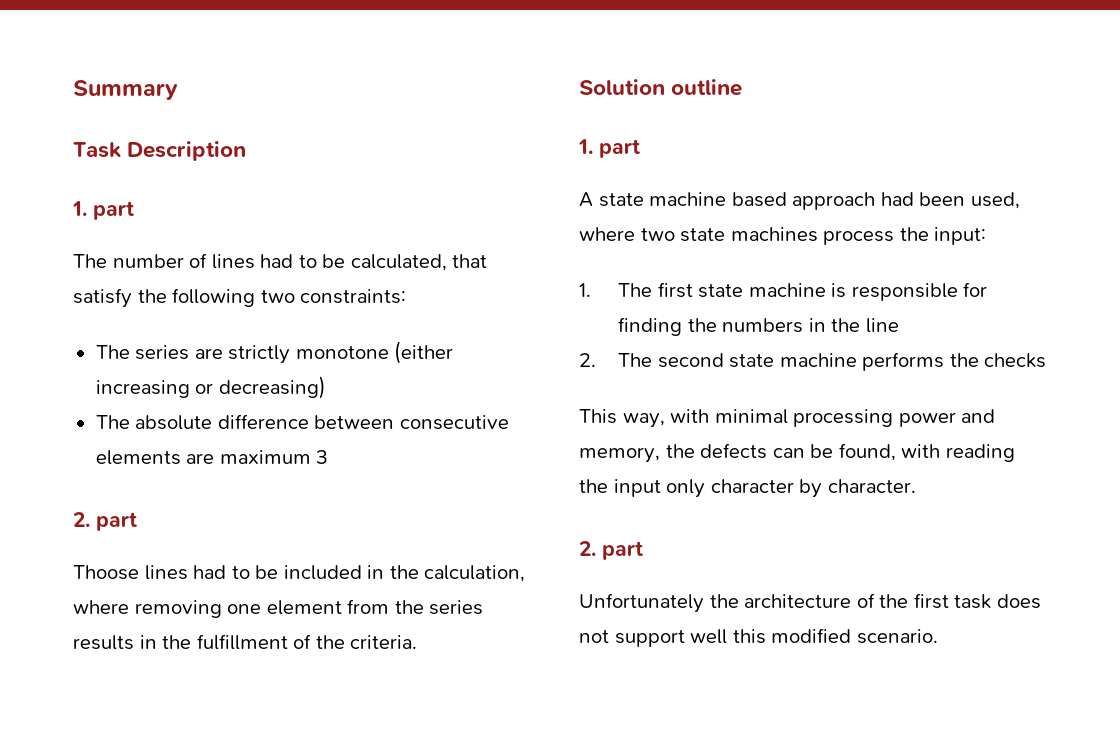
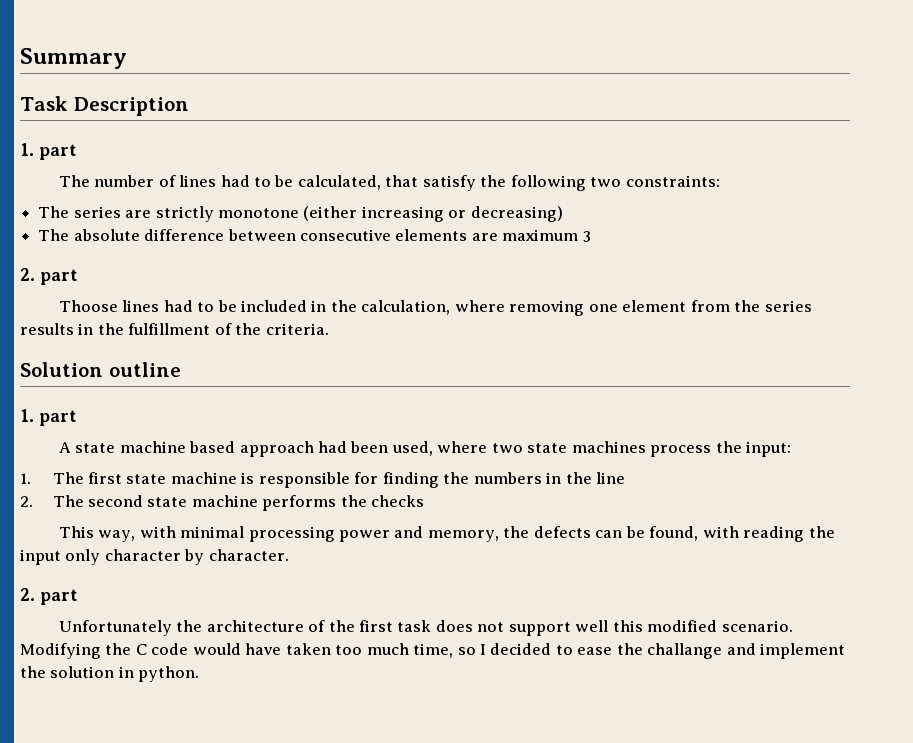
(938, 636) none -> [20,643,846,659] [20,666,200,682] Modifying the C code would have taken too much time, so I decided to ease the challange and implement the solution in python.

